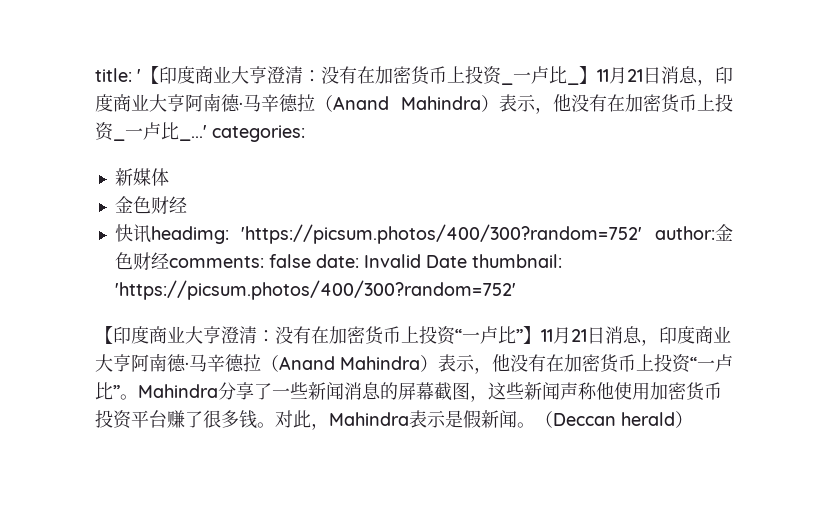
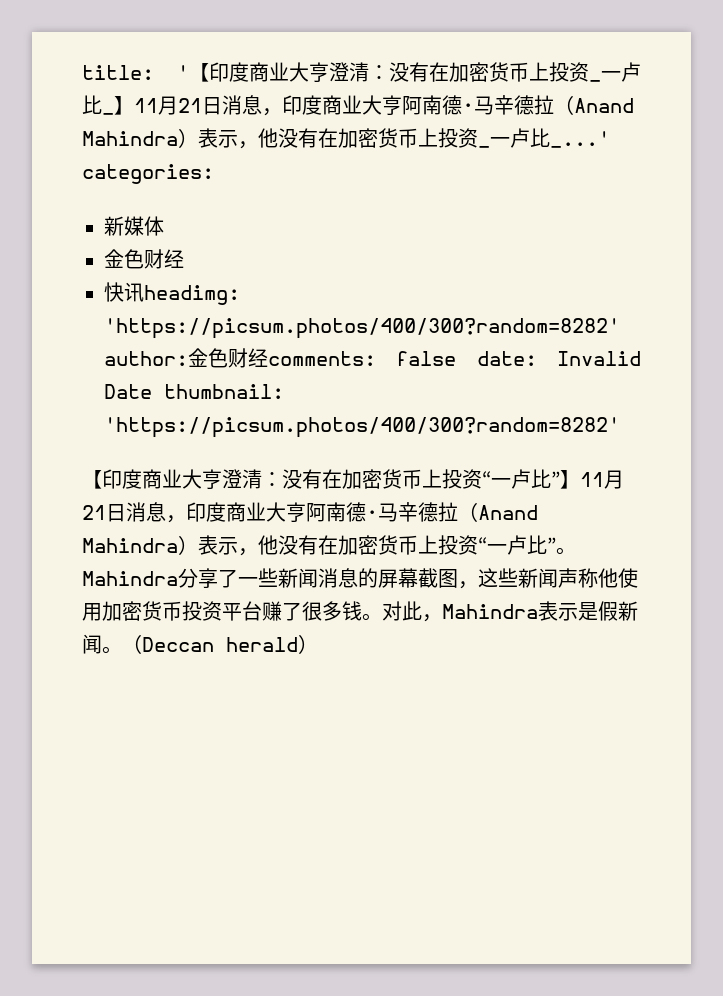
[241,224,643,244] 'https://picsum.photos/400/300?random=752' -> [104,318,620,339] 'https://picsum.photos/400/300?random=8282'
[114,280,516,300] 'https://picsum.photos/400/300?random=752' -> [104,417,620,438] 'https://picsum.photos/400/300?random=8282'

